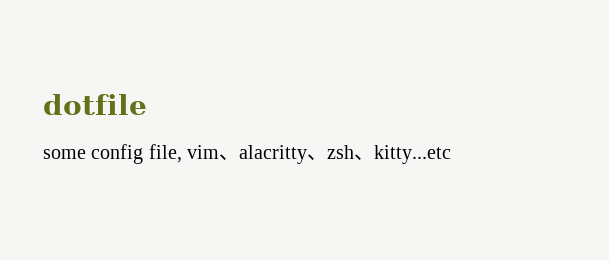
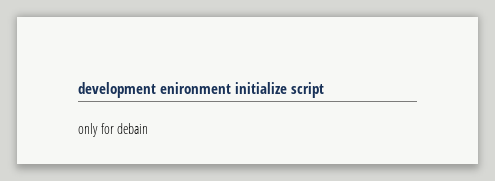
[43,94,147,115] [43,144,452,164] dotfile // some config file, vim、alacritty、zsh、kitty...etc -> [78,82,325,98] [78,123,149,137] development enironment initialize script // only for debain

